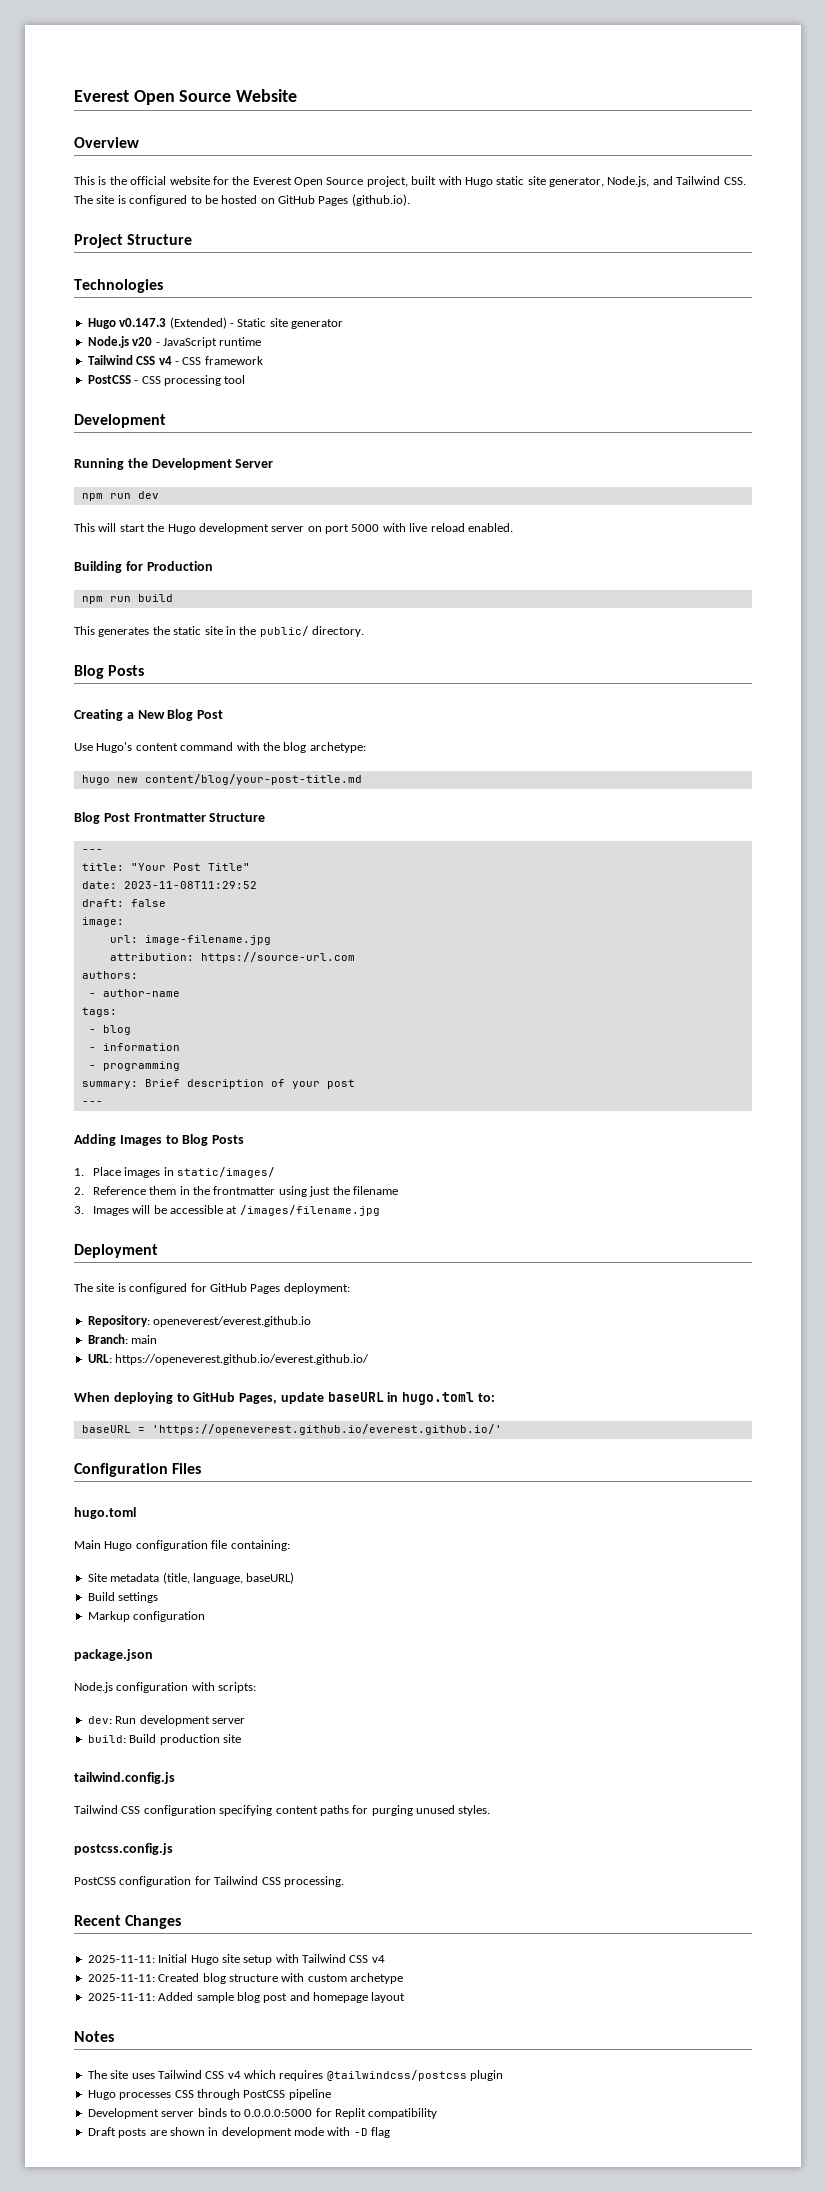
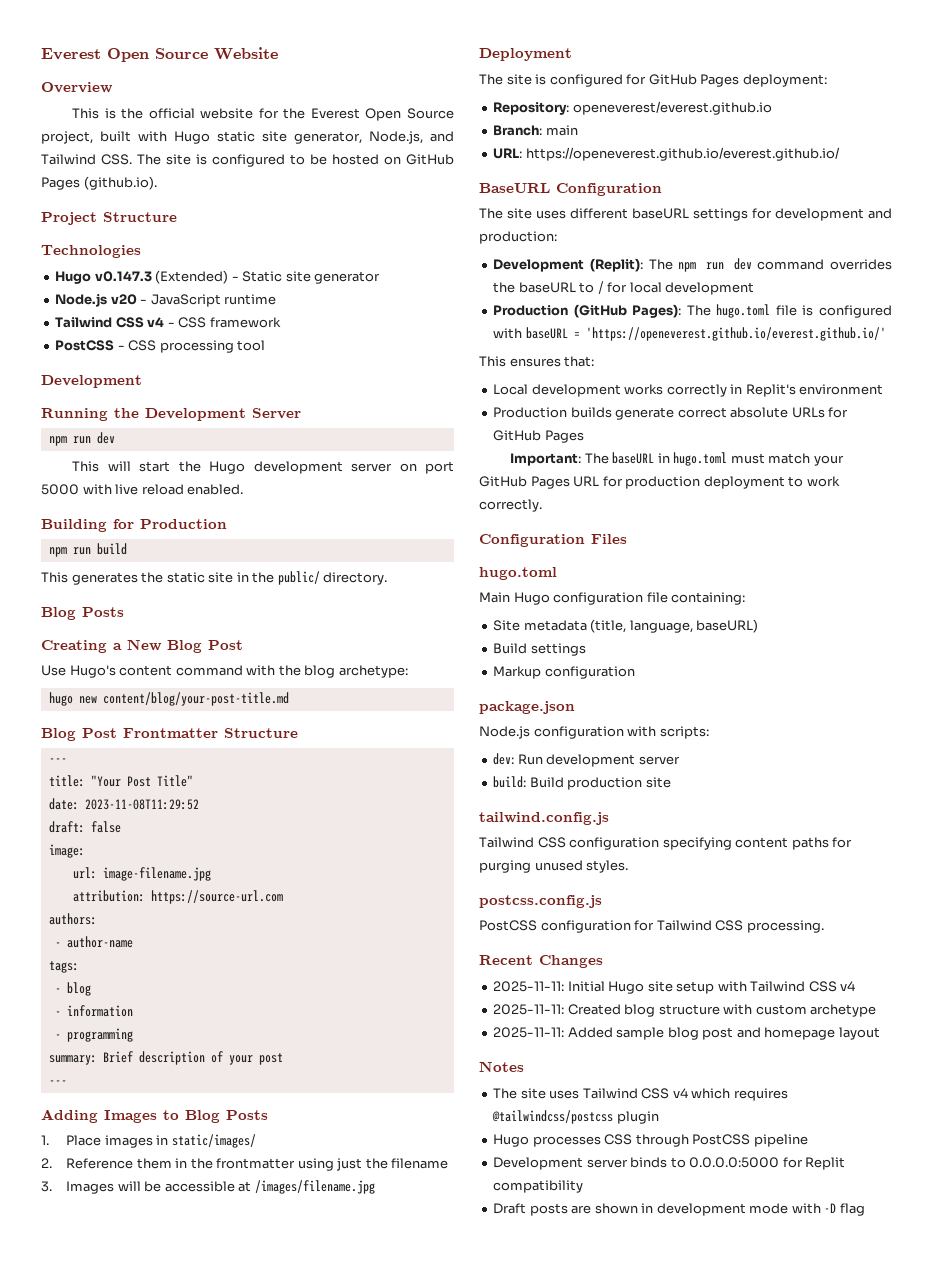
[74,1392,496,1405] [81,1424,502,1435] When deploying to GitHub Pages, update baseURL in hugo.toml to: // baseURL = 'https://openeverest.github.io/everest.github.io/' -> [479,183,662,196] [479,208,892,221] [479,231,557,244] [493,258,892,272] [493,281,755,295] [493,304,892,318] [493,327,886,341] [479,356,595,367] [493,384,884,397] [493,407,849,420] [493,430,584,443] [510,452,844,466] [479,476,840,489] [479,499,542,512] BaseURL Configuration // The site uses different baseURL settings for development and production: // Development (Replit): The npm run dev command overrides the baseURL to / for local development // Production (GitHub Pages): The hugo.toml file is configured with baseURL = 'https://openeverest.github.io/everest.github.io/' // This ensures that: // Local development works correctly in Replit's environment // Production builds generate correct absolute URLs for GitHub Pages // Important: The baseURL in hugo.toml must match your GitHub Pages URL for production deployment to work correctly.

